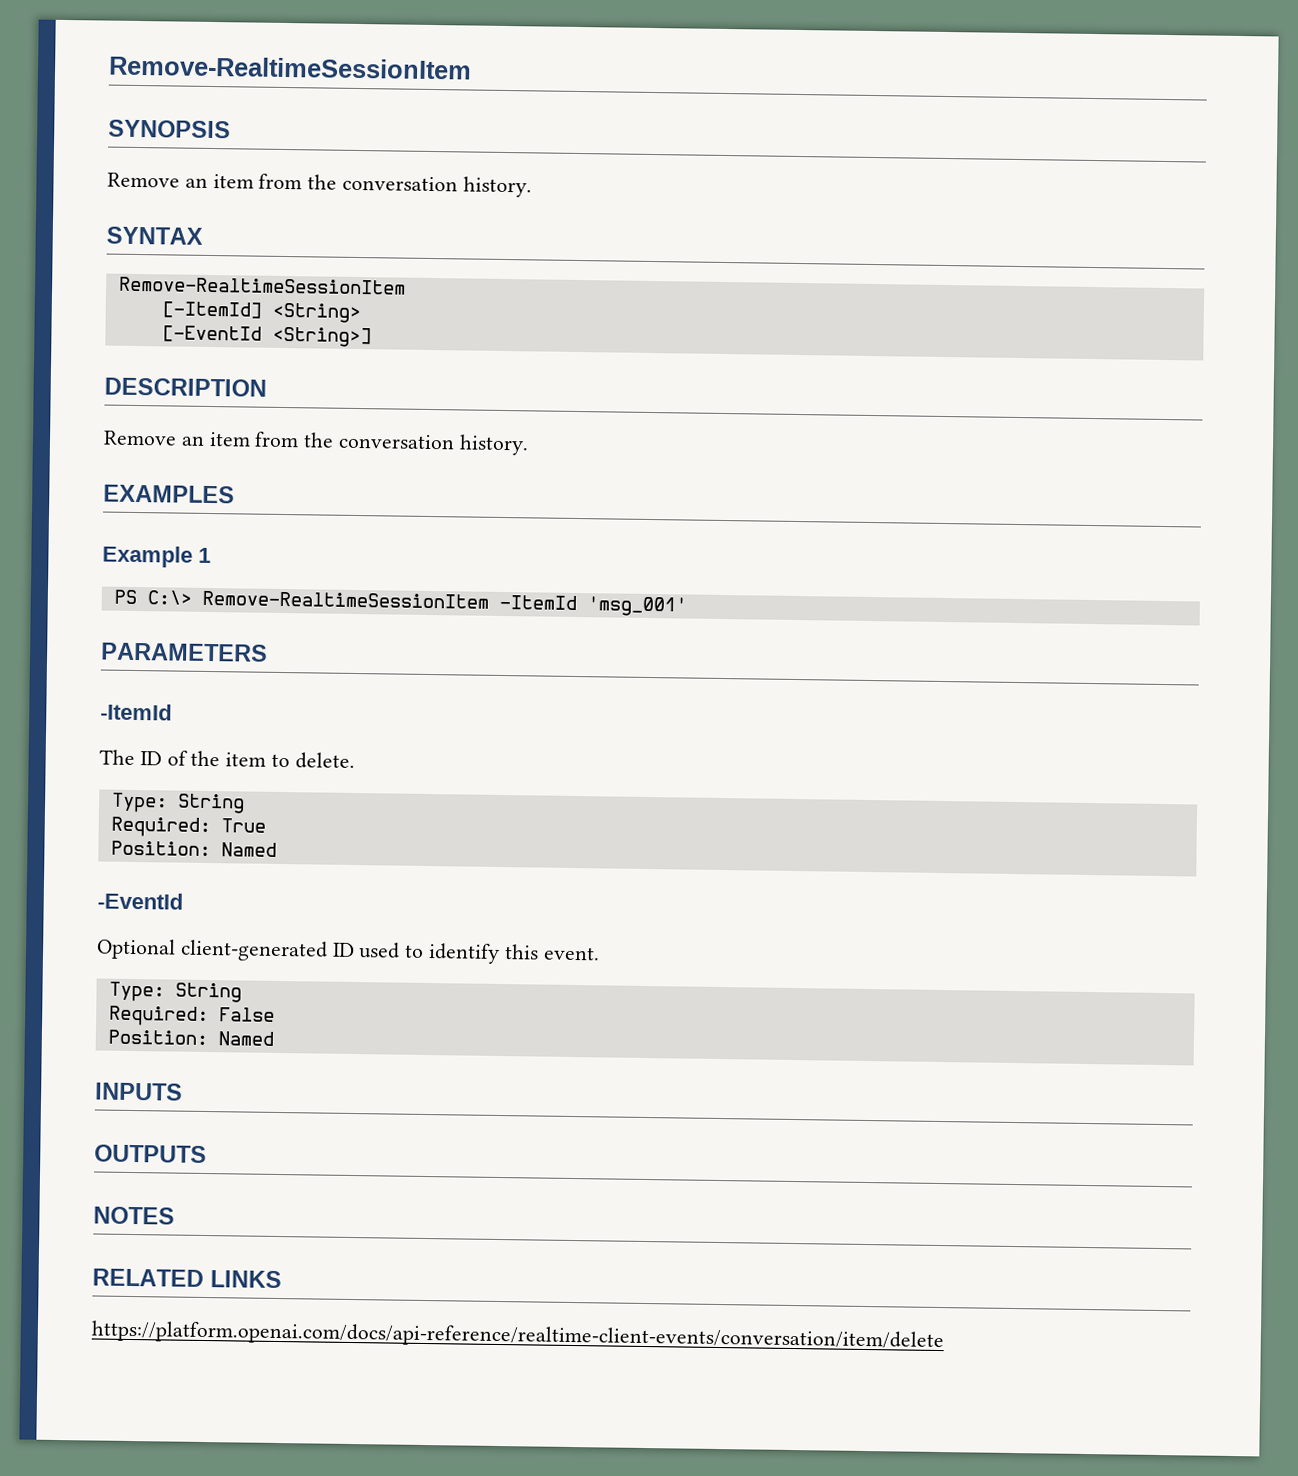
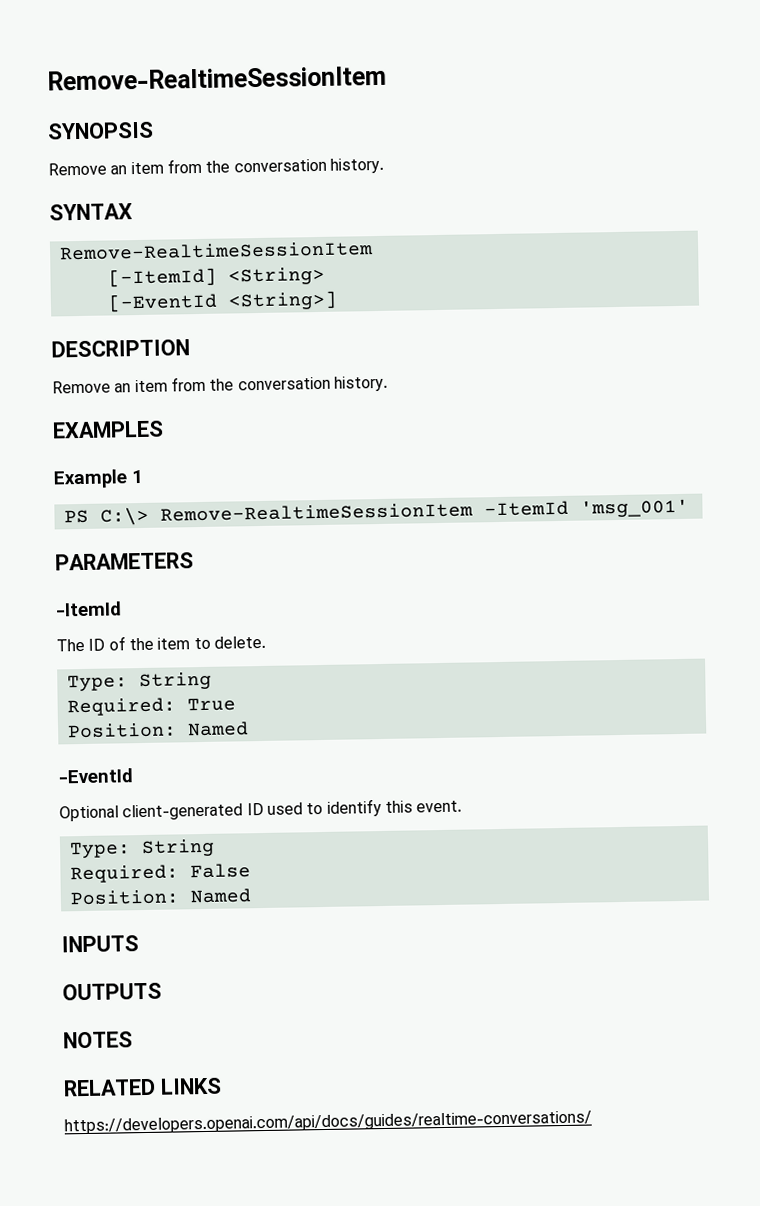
[91,1320,944,1353] https://platform.openai.com/docs/api-reference/realtime-client-events/conversation/item/delete -> [64,1110,592,1135] https://developers.openai.com/api/docs/guides/realtime-conversations/

